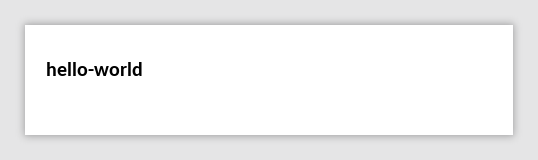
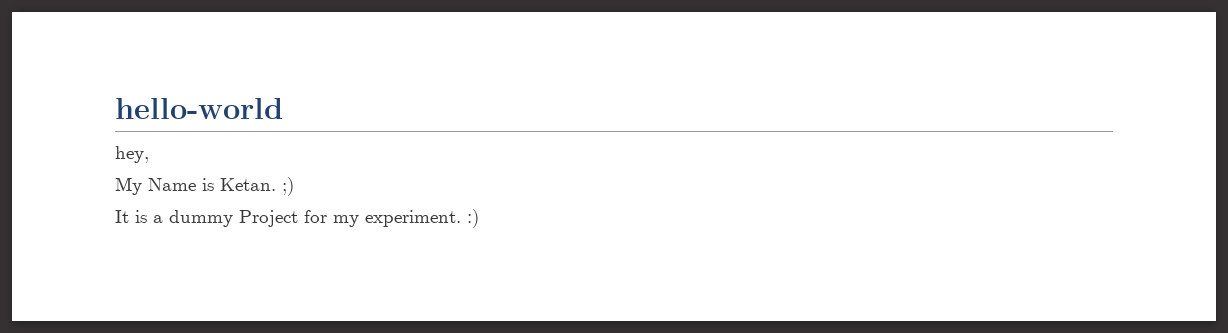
(143, 69) none -> [115,146,149,163] [115,177,294,196] [115,209,479,228] // hey, // My Name is Ketan. ;) // It is a dummy Project for my experiment. :)

